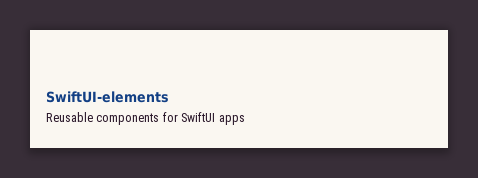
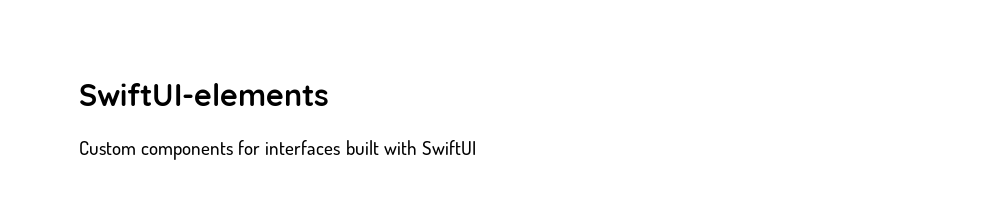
[46,112,93,122] Reusable -> [79,141,136,155] Custom
[181,112,245,125] SwiftUI apps -> [265,140,476,155] interfaces built with SwiftUI

